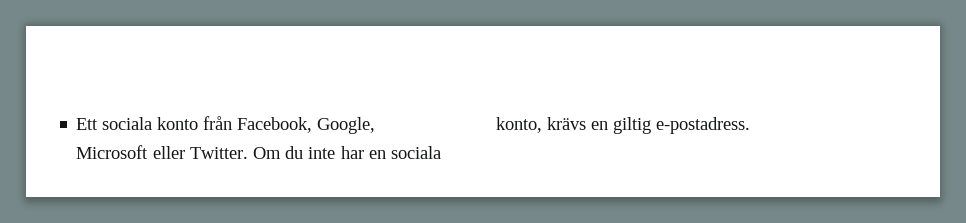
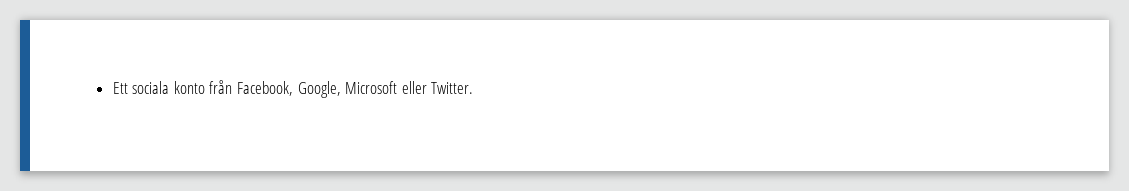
[252,146,442,159] [496,117,751,134] Om du inte har en sociala konto, krävs en giltig e-postadress. -> (474, 88) none

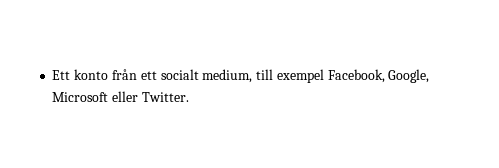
[132,81,170,94] sociala -> (71, 75) none
(233, 87) none -> [140,69,324,83] ett socialt medium, till exempel

